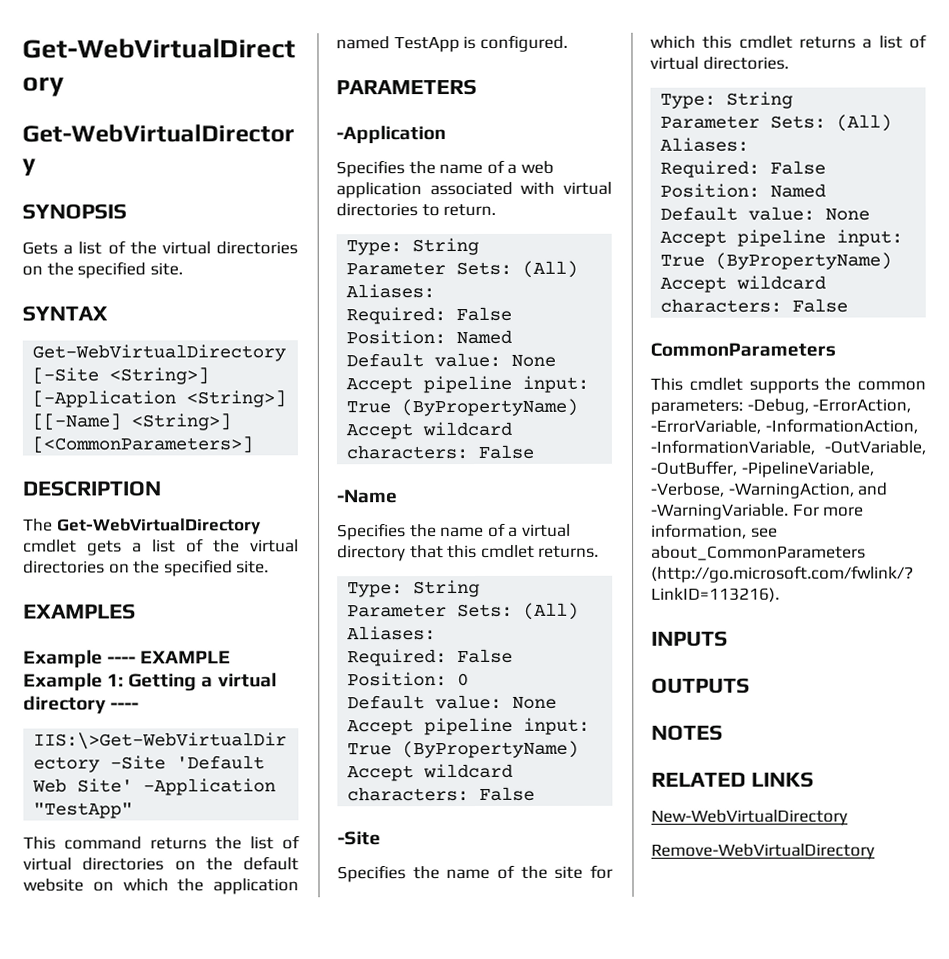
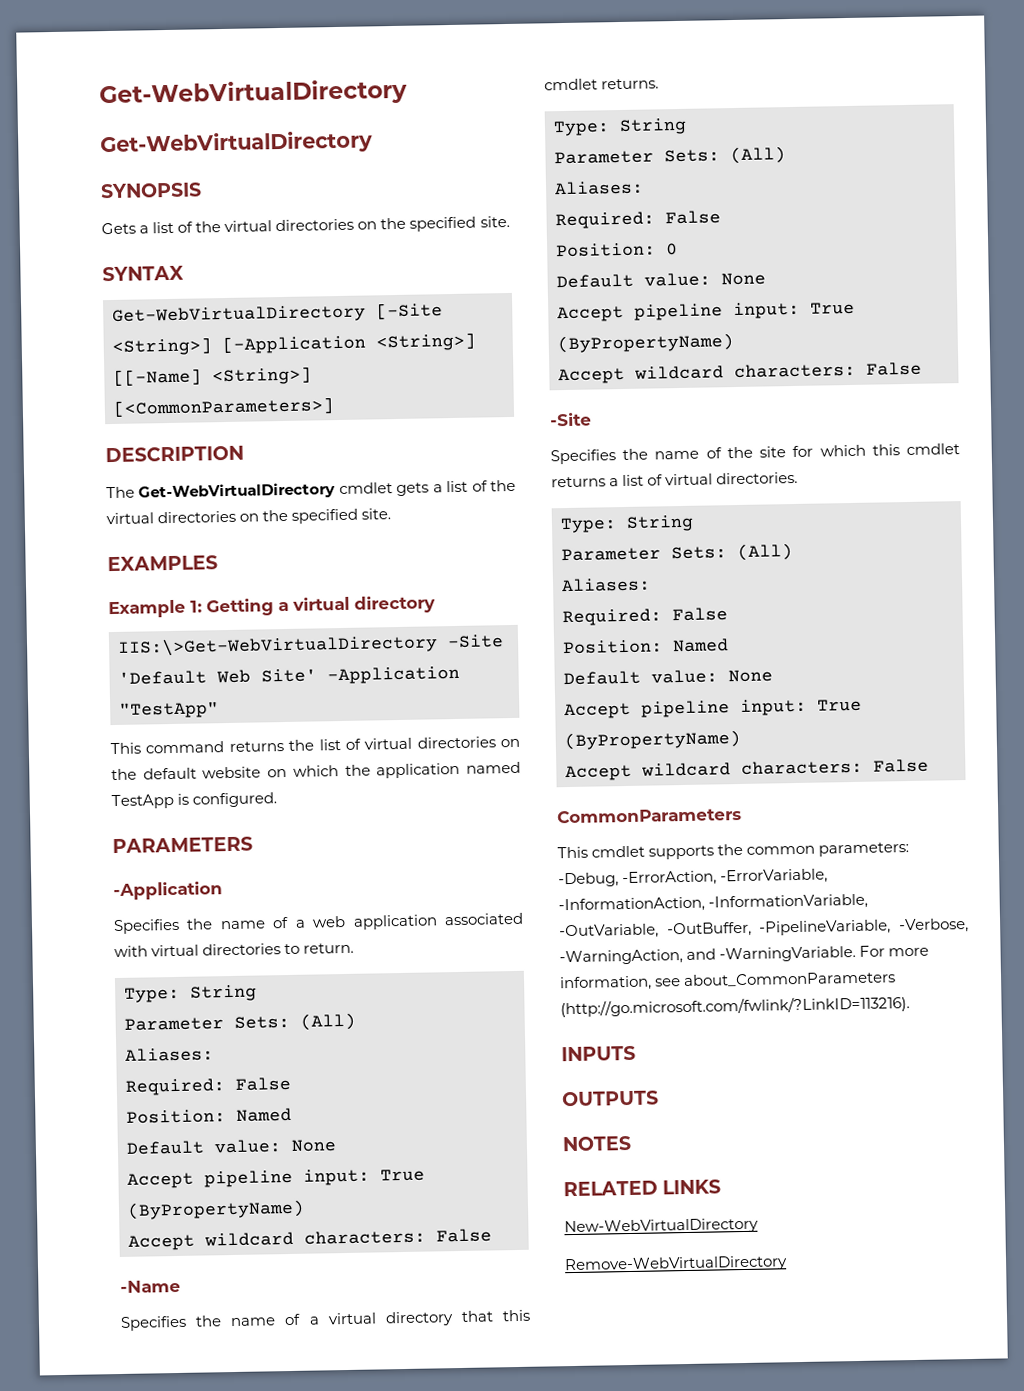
[107,650,232,664] [23,672,103,691] ---- EXAMPLE Example -> (186, 609) none
[110,702,140,710] ---- -> (436, 604) none

